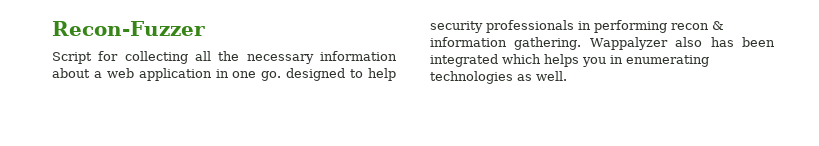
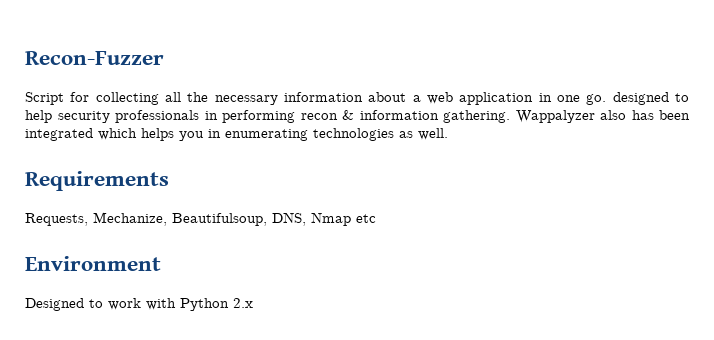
(567, 76) none -> [25,171,169,191] [25,212,376,226] [25,256,161,271] [25,298,253,311] // Requirements // Requests, Mechanize, Beautifulsoup, DNS, Nmap etc // Environment // Designed to work with Python 2.x

